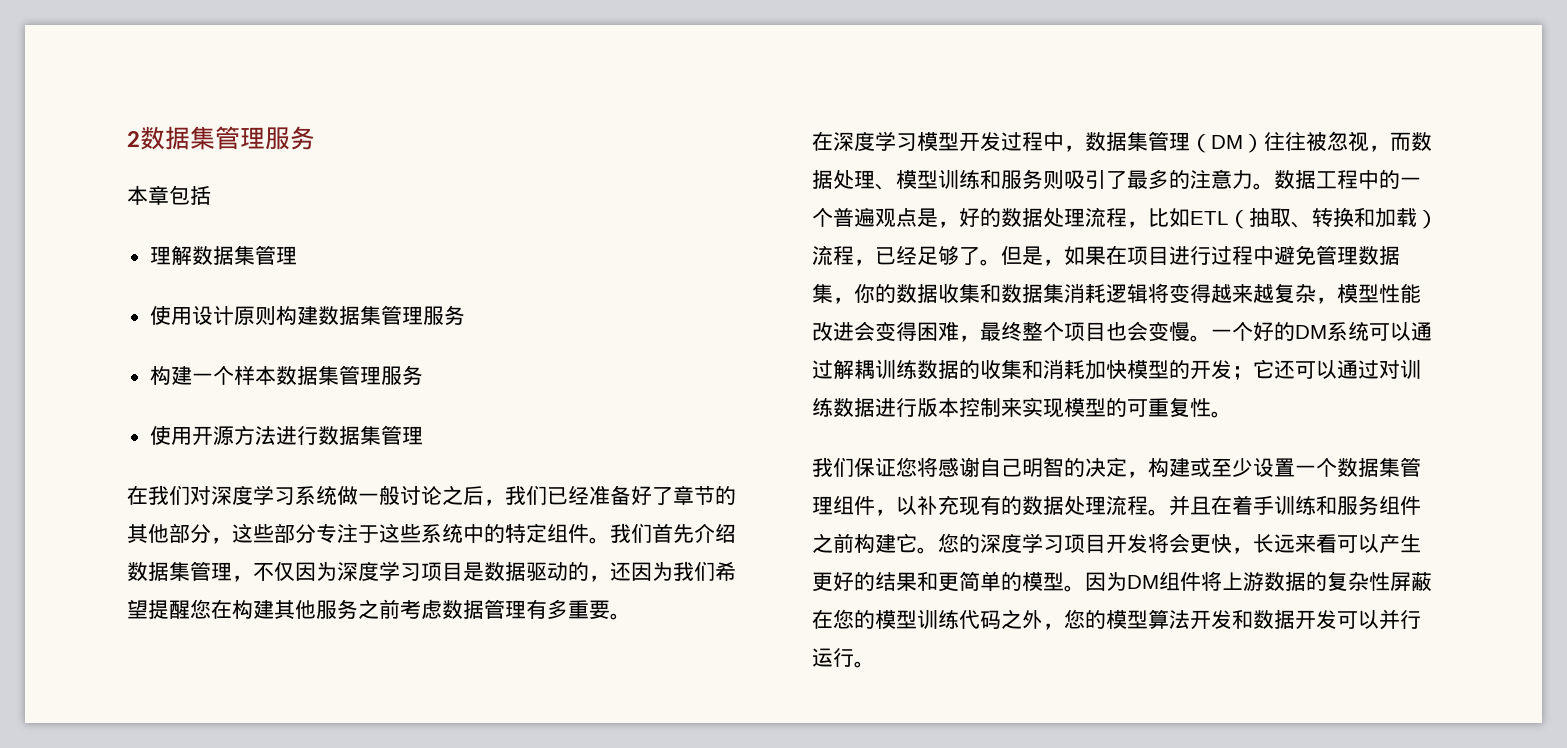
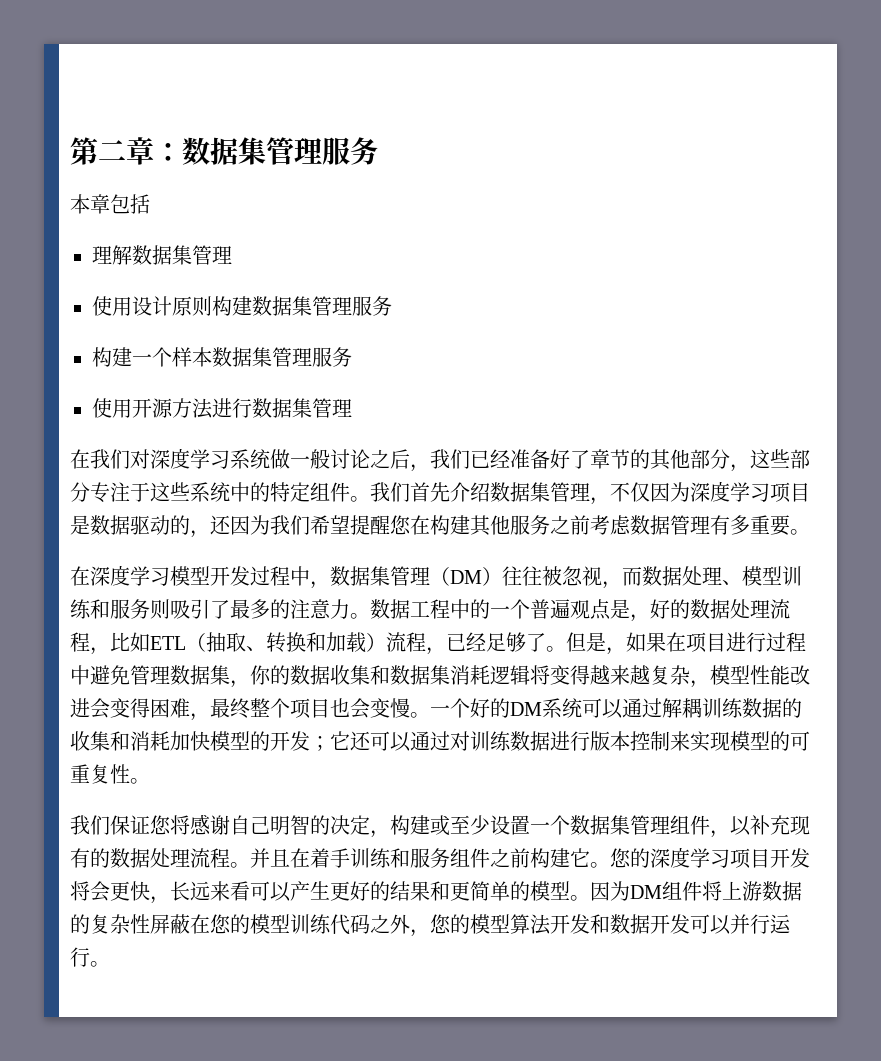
[127,131,140,147] 2 -> [70,137,182,165] 第二章：

